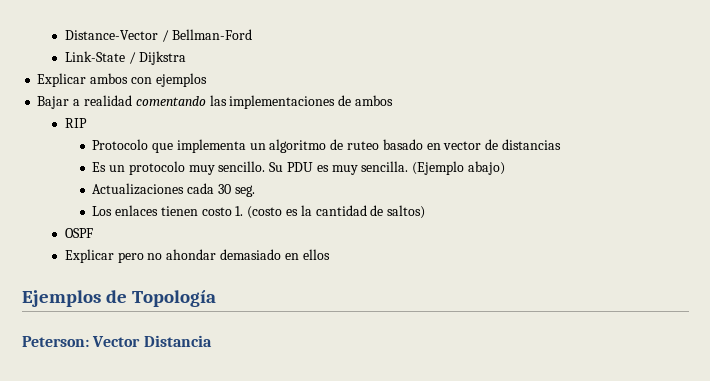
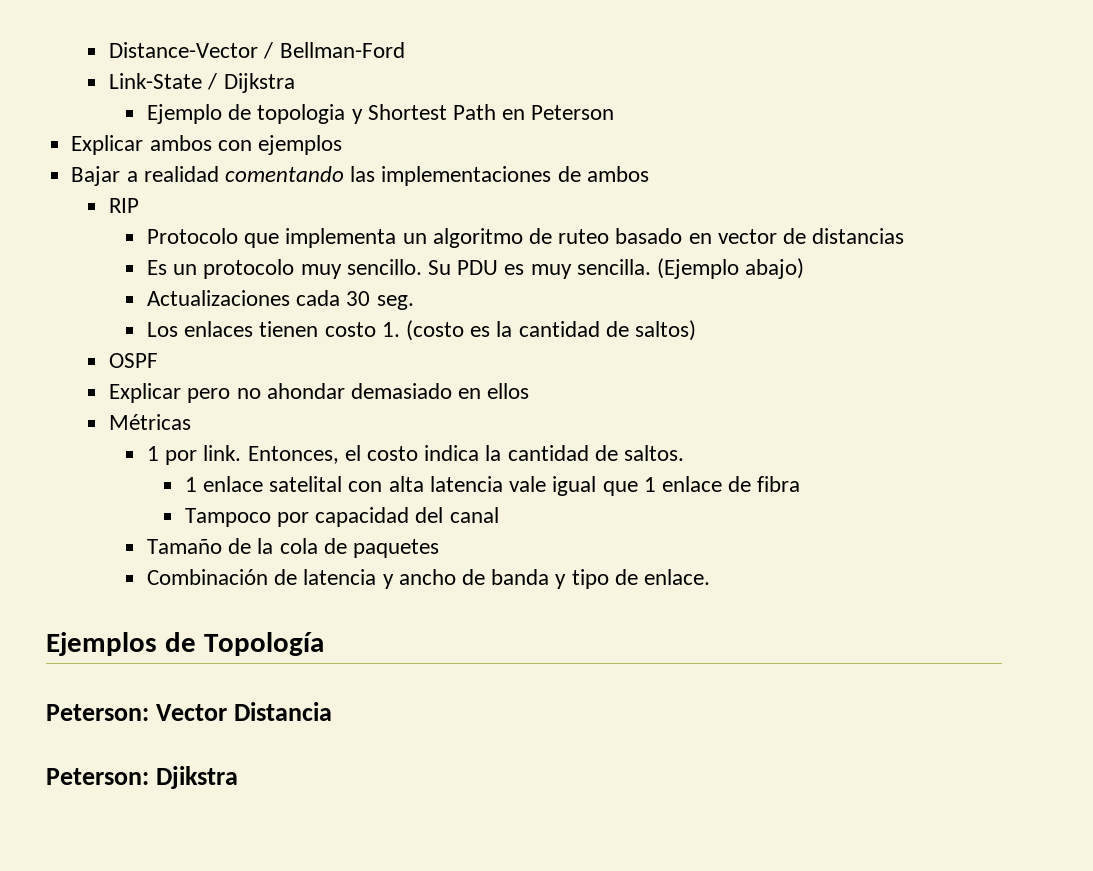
(187, 58) none -> [146,104,615,124] // Ejemplo de topologia y Shortest Path en Peterson
(330, 254) none -> [109,414,192,430] [146,445,685,465] [184,476,801,496] [184,507,499,527] [146,538,440,558] [146,569,711,589] // Métricas // 1 por link. Entonces, el costo indica la cantidad de saltos. // 1 enlace satelital con alta latencia vale igual que 1 enlace de fibra // Tampoco por capacidad del canal // Tamaño de la cola de paquetes // Combinación de latencia y ancho de banda y tipo de enlace.
(212, 341) none -> [46,766,239,789] // Peterson: Djikstra

